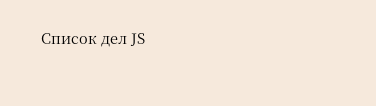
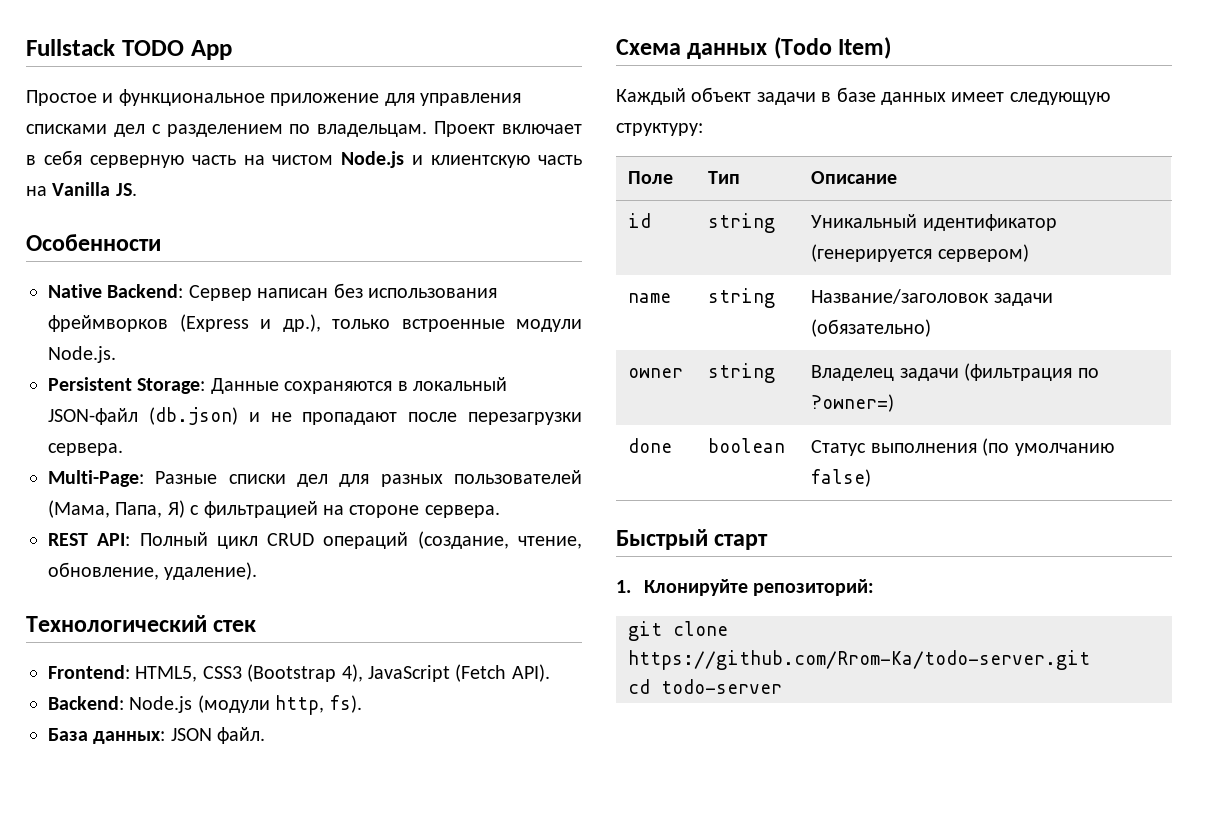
[41,33,145,47] Список дел JS -> [26,39,232,60] [26,89,521,106] [26,121,582,137] [26,150,583,168] [26,182,137,196] [26,234,161,251] [48,283,497,301] [48,314,582,332] [48,346,116,363] [48,377,507,394] [48,407,582,425] [48,443,123,456] [48,470,582,487] [48,500,500,518] [48,531,582,549] [48,562,258,580] [26,615,257,632] [48,664,550,682] [48,695,362,715] [48,727,266,744] [616,37,892,59] [616,87,1110,105] [616,123,703,136] [628,171,674,184] [708,171,741,184] [811,171,898,184] [628,213,652,228] [708,213,776,233] [811,214,1057,231] [811,244,1029,262] [628,293,672,303] [708,288,776,308] [811,289,1053,306] [811,319,932,337] [628,368,684,378] [708,363,776,383] [811,363,1099,381] [811,394,895,412] [628,438,673,453] [708,438,786,453] [811,438,1114,456] [811,469,872,487] [616,529,769,550] [616,579,875,596] [628,621,728,641] [628,650,1090,670] [628,679,782,694] Fullstack TODO App // Простое и функциональное приложение для управления списками дел с разделением по владельцам. Проект включает в себя серверную часть на чистом Node.js и клиентскую часть на Vanilla JS. // Особенности // Native Backend: Сервер написан без использования фреймворков (Express и др.), только встроенные модули Node.js. // Persistent Storage: Данные сохраняются в локальный JSON-файл (db.json) и не пропадают после перезагрузки сервера. // Multi-Page: Разные списки дел для разных пользователей (Мама, Папа, Я) с фильтрацией на стороне сервера. // REST API: Полный цикл CRUD операций (создание, чтение, обновление, удаление). // Технологический стек // Frontend: HTML5, CSS3 (Bootstrap 4), JavaScript (Fetch API). // Backend: Node.js (модули http, fs). // База данных: JSON файл. // Схема данных (Todo Item) // Каждый объект задачи в базе данных имеет следующую структуру: // Поле | Тип | Описание // id | string | Уникальный идентификатор (генерируется сервером) // name | string | Название/заголовок задачи (обязательно) // owner | string | Владелец задачи (фильтрация по ?owner=) // done | boolean | Статус выполнения (по умолчанию false) // Быстрый старт // 1. Клонируйте репозиторий: // git clone https://github.com/Rrom-Ka/todo-server.git // cd todo-server

